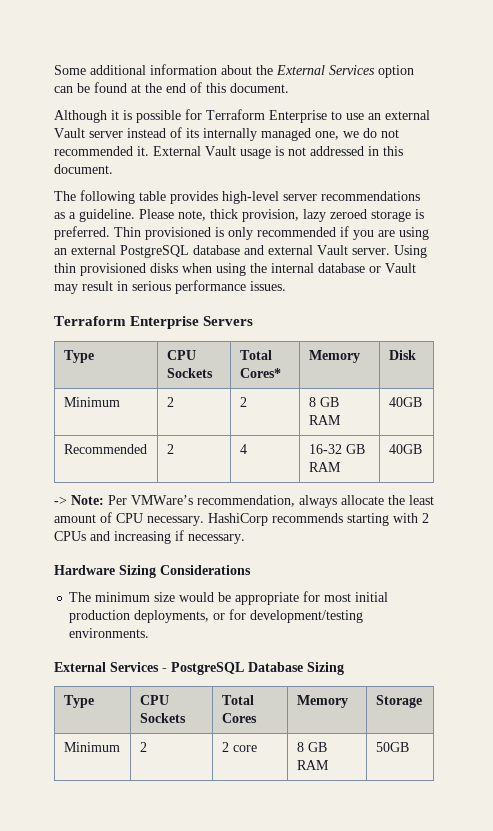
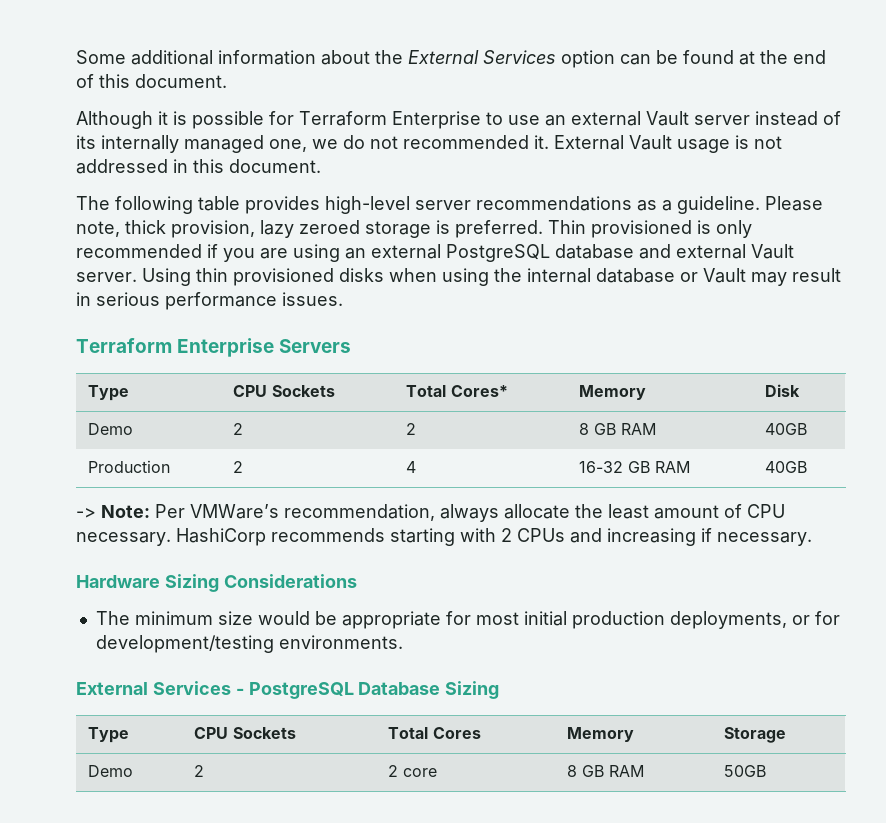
[63,397,120,407] Minimum -> [88,423,134,435] Demo
[63,444,147,454] Recommended -> [88,460,171,473] Production
[63,742,120,752] Minimum -> [88,765,134,777] Demo

